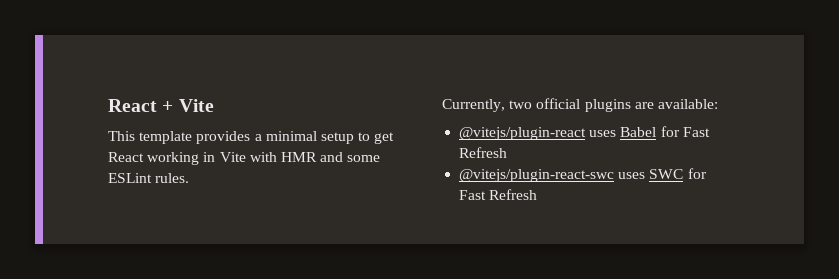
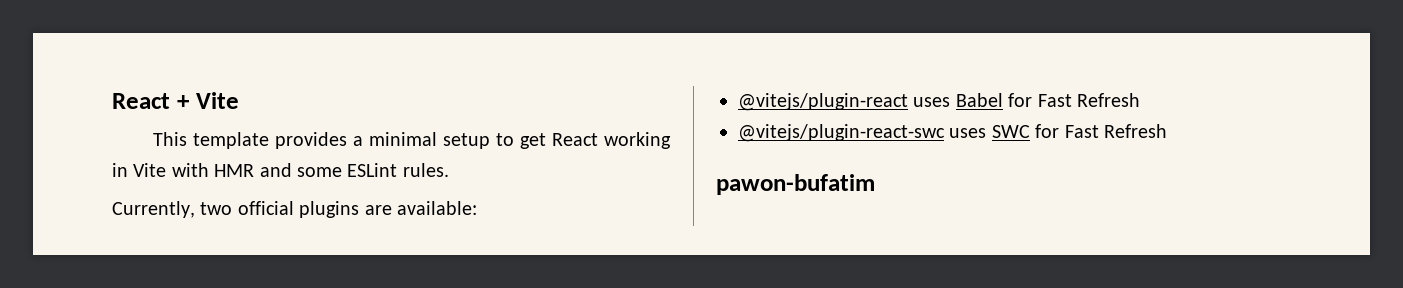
(538, 194) none -> [716,174,875,195] // pawon-bufatim

